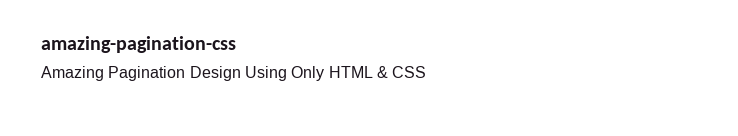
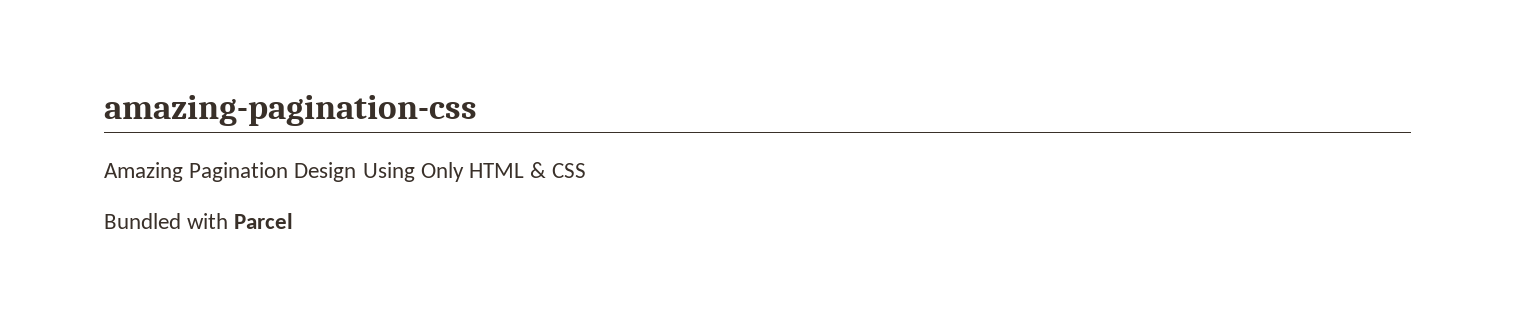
(427, 72) none -> [104,213,294,229] // Bundled with Parcel

